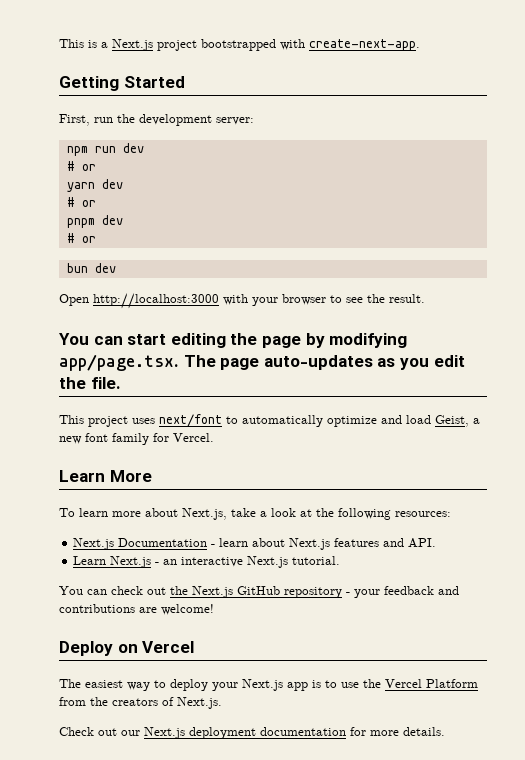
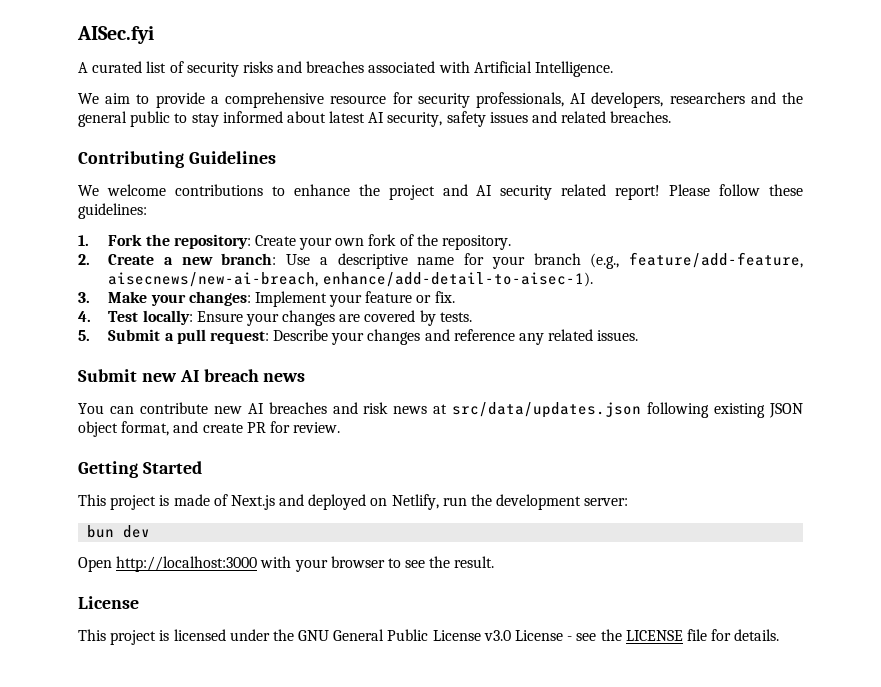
[59,39,420,51] [59,76,185,91] [59,114,254,126] [66,143,144,156] [66,161,96,171] [66,179,123,192] [66,197,96,207] [66,215,123,228] [66,233,96,243] This is a Next.js project bootstrapped with create-next-app. // Getting Started // First, run the development server: // npm run dev // # or // yarn dev // # or // pnpm dev // # or -> [77,26,154,44] [78,61,614,77] [78,92,803,108] [78,111,672,127] [78,151,276,168] [78,184,804,200] [78,203,147,219] [78,234,511,250] [78,252,803,269] [108,272,593,287] [78,291,455,307] [78,310,472,326] [78,329,639,345] [78,369,306,382] [78,402,803,418] [78,421,341,437] [78,461,202,478] [78,494,629,510] AISec.fyi // A curated list of security risks and breaches associated with Artificial Intelligence. // We aim to provide a comprehensive resource for security professionals, AI developers, researchers and the general public to stay informed about latest AI security, safety issues and related breaches. // Contributing Guidelines // We welcome contributions to enhance the project and AI security related report! Please follow these guidelines: // 1. Fork the repository: Create your own fork of the repository. // 2. Create a new branch: Use a descriptive name for your branch (e.g., feature/add-feature, aisecnews/new-ai-breach, enhance/add-detail-to-aisec-1). // 3. Make your changes: Implement your feature or fix. // 4. Test locally: Ensure your changes are covered by tests. // 5. Submit a pull request: Describe your changes and reference any related issues. // Submit new AI breach news // You can contribute new AI breaches and risk news at src/data/updates.json following existing JSON object format, and create PR for review. // Getting Started // This project is made of Next.js and deployed on Netlify, run the development server:
[59,333,408,348] [59,354,465,371] [59,377,121,389] [59,414,480,427] [59,433,214,445] [59,470,152,482] [59,508,451,520] [73,538,437,550] [73,556,341,568] [59,586,459,598] [59,604,214,615] [59,641,195,656] [59,679,478,691] [59,697,222,709] [59,727,399,739] You can start editing the page by modifying app/page.tsx. The page auto-updates as you edit the file. // This project uses next/font to automatically optimize and load Geist, a new font family for Vercel. // Learn More // To learn more about Next.js, take a look at the following resources: // Next.js Documentation - learn about Next.js features and API. // Learn Next.js - an interactive Next.js tutorial. // You can check out the Next.js GitHub repository - your feedback and contributions are welcome! // Deploy on Vercel // The easiest way to deploy your Next.js app is to use the Vercel Platform from the creators of Next.js. // Check out our Next.js deployment documentation for more -> [78,596,139,609] [78,629,732,645] License // This project is licensed under the GNU General Public License v3.0 License - see the LICENSE file for

